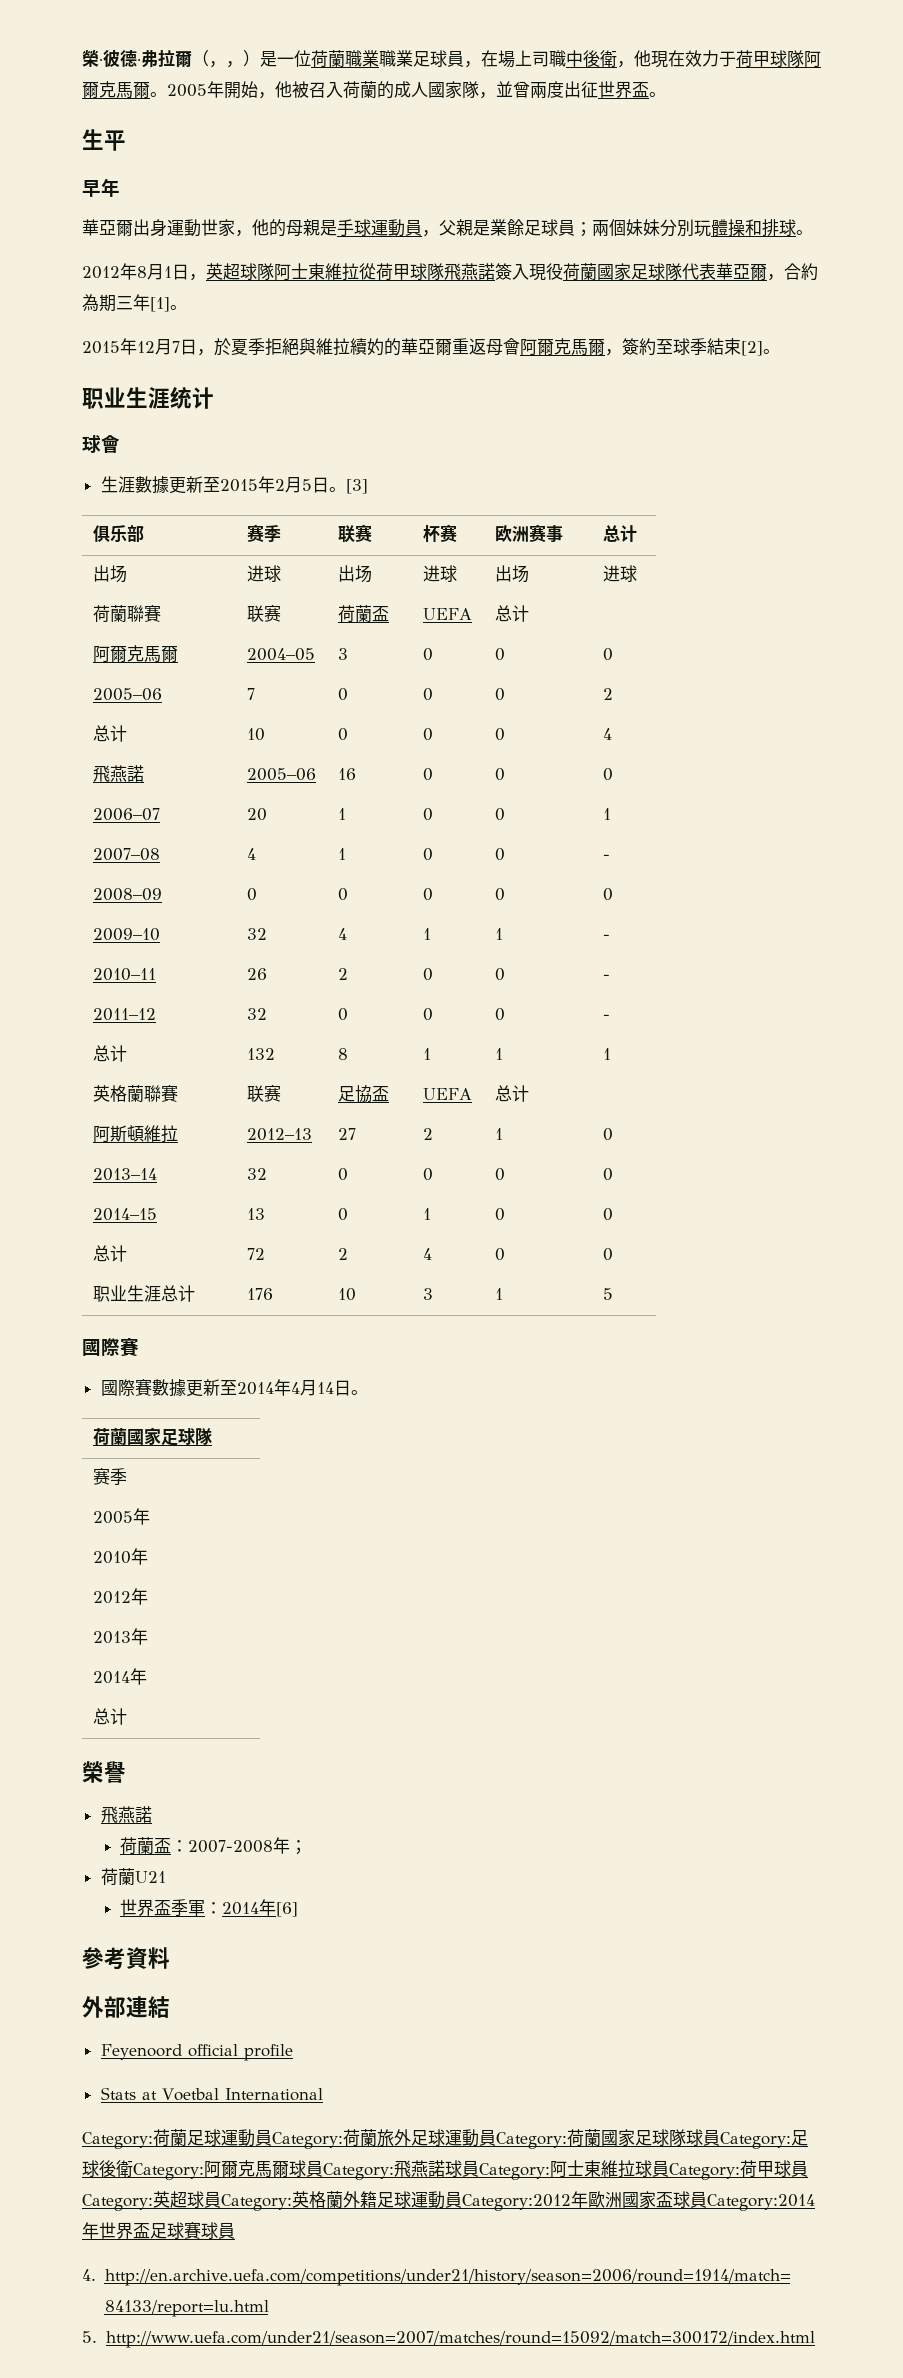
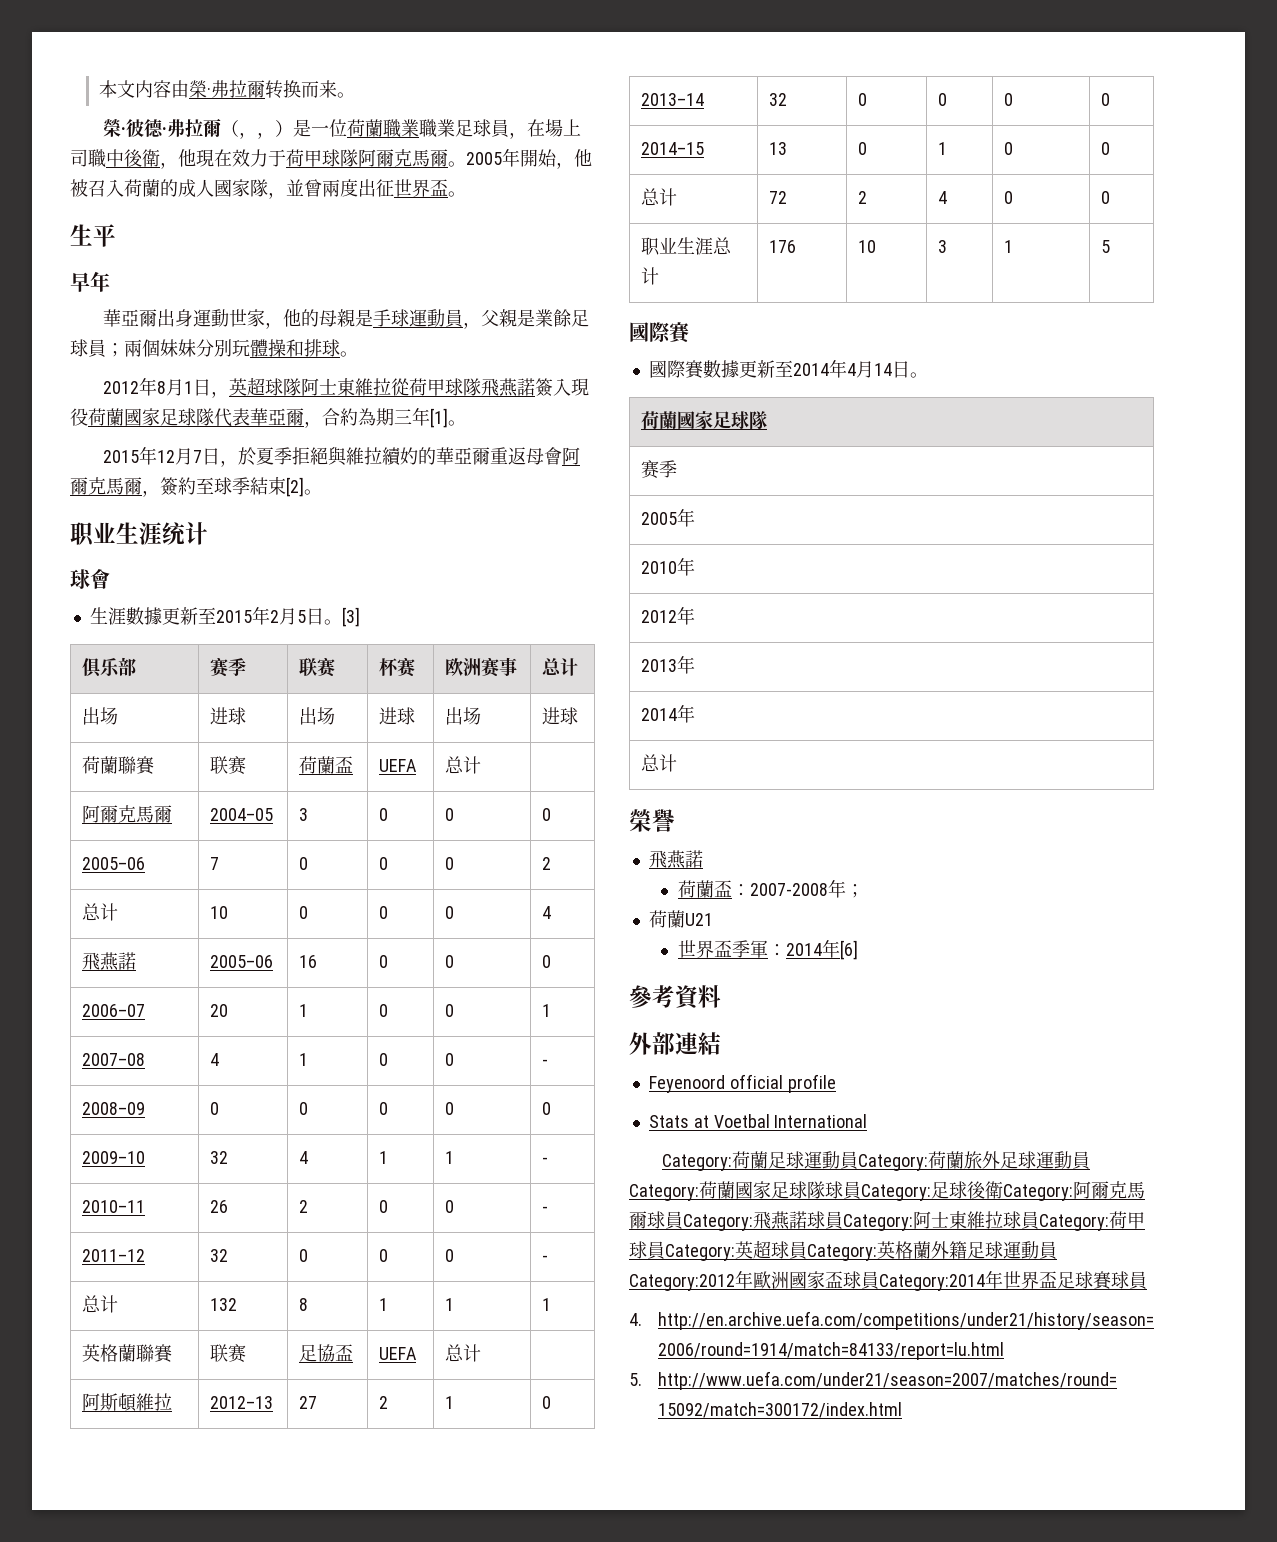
(82, 58) none -> [98,80,355,99] 本文内容由榮·弗拉爾转换而来。 //

